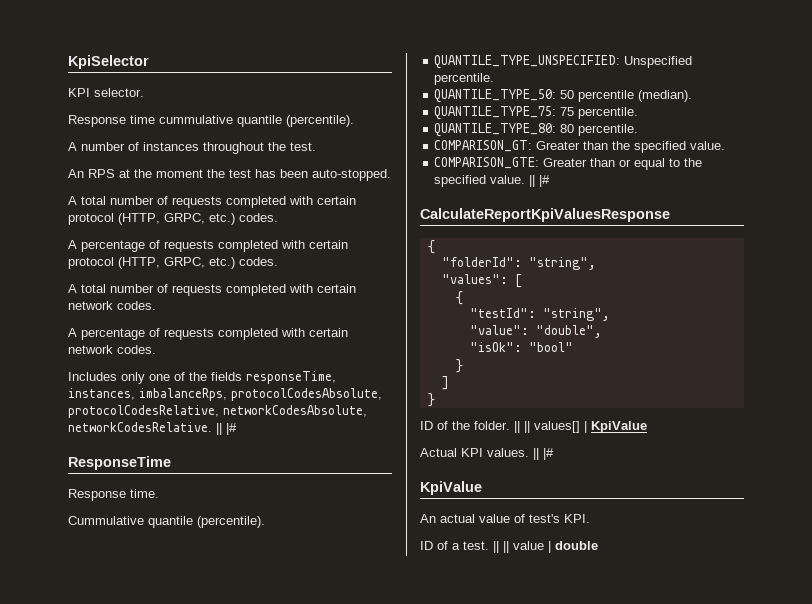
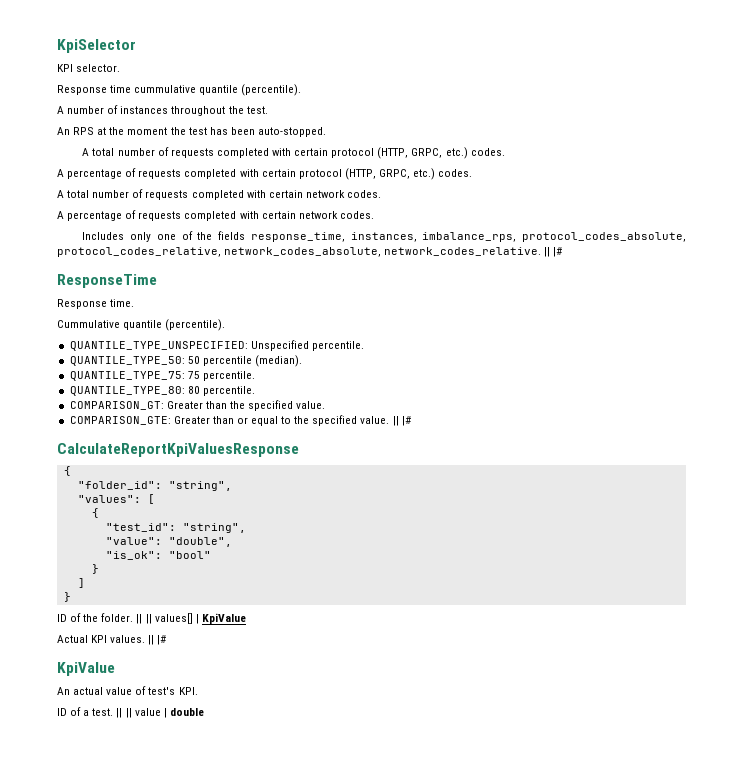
[246,371,336,384] [68,388,382,401] [68,405,367,418] [68,422,212,432] responseTime, instances, imbalanceRps, protocolCodesAbsolute, protocolCodesRelative, networkCodesAbsolute, networkCodesRelative. -> [250,232,686,242] [57,247,542,257] response_time, instances, imbalance_rps, protocol_codes_absolute, protocol_codes_relative, network_codes_absolute, network_codes_relative.
[441,257,522,267] "folderId": -> [77,481,162,490] "folder_id":
[469,308,536,318] "testId": -> [105,523,176,532] "test_id":
[469,342,522,352] "isOk": -> [105,551,162,560] "is_ok":

